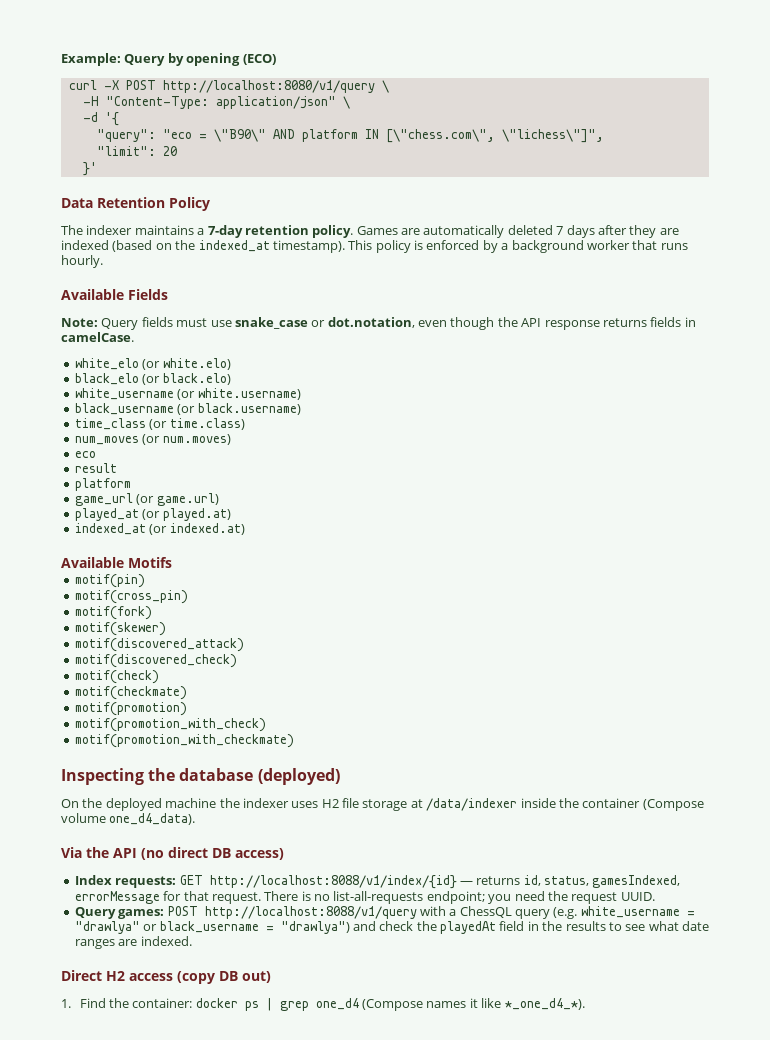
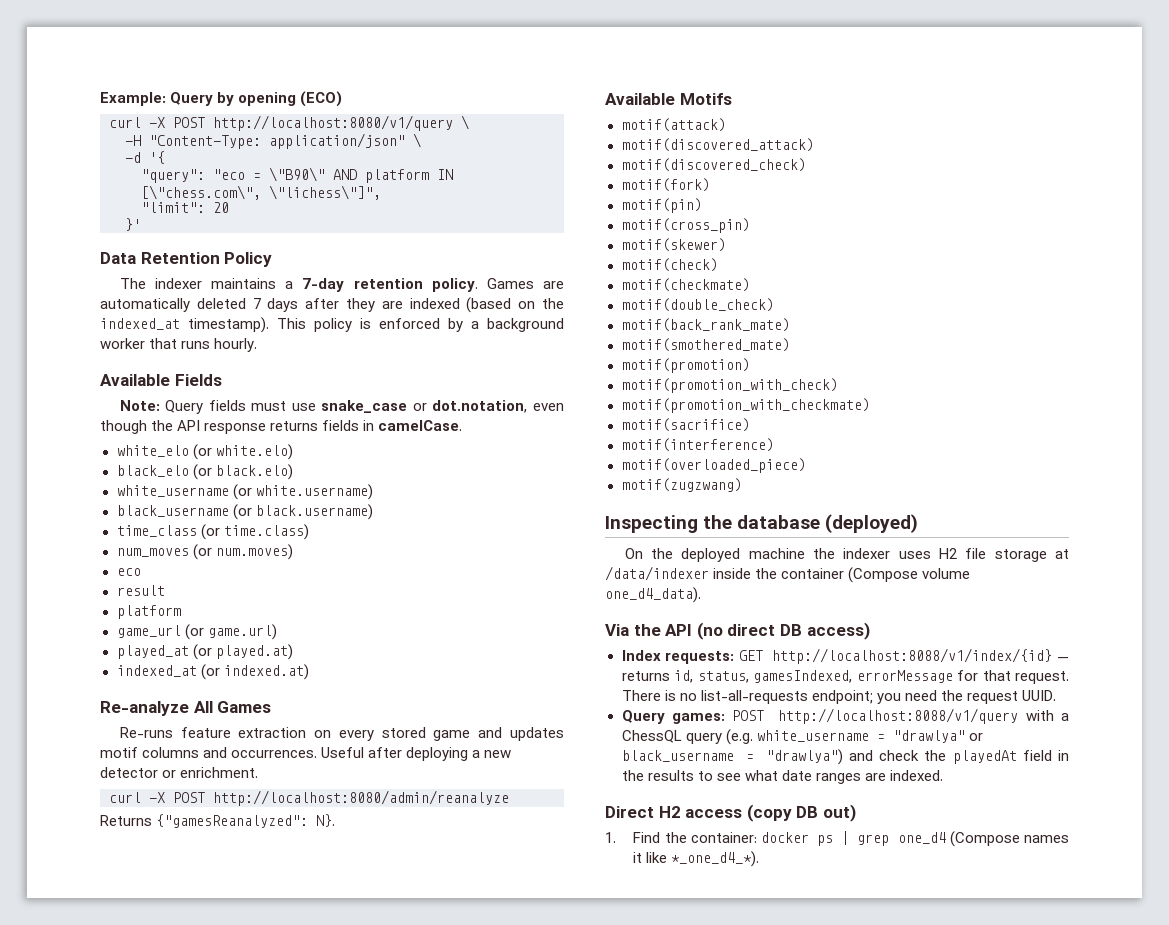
[61,557,172,568] Available Motifs -> [100,701,272,716] [119,727,565,741] [100,747,512,761] [100,767,259,778] [109,790,509,806] [100,814,336,828] [605,93,732,105] [621,118,726,132] [621,138,814,152] [621,158,806,172] [621,178,710,192] Re-analyze All Games // Re-runs feature extraction on every stored game and updates motif columns and occurrences. Useful after deploying a new detector or enrichment. // curl -X POST http://localhost:8080/admin/reanalyze // Returns {"gamesReanalyzed": N}. // Available Motifs // motif(attack) // motif(discovered_attack) // motif(discovered_check) // motif(fork)
[74,606,152,620] // motif(fork) -> (750, 225) none
[74,638,244,652] [74,654,237,668] // motif(discovered_attack) // motif(discovered_check) -> (726, 245) none
(187, 693) none -> [621,298,774,312] [621,318,790,332] [621,338,790,352] // motif(double_check) // motif(back_rank_mate) // motif(smothered_mate)
(294, 741) none -> [621,418,750,432] [621,438,774,452] [621,458,806,473] [621,478,742,492] // motif(sacrifice) // motif(interference) // motif(overloaded_piece) // motif(zugzwang)

